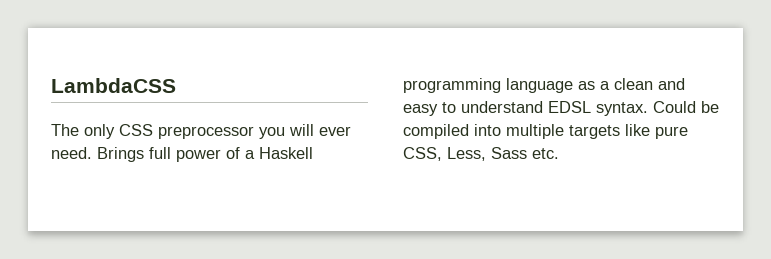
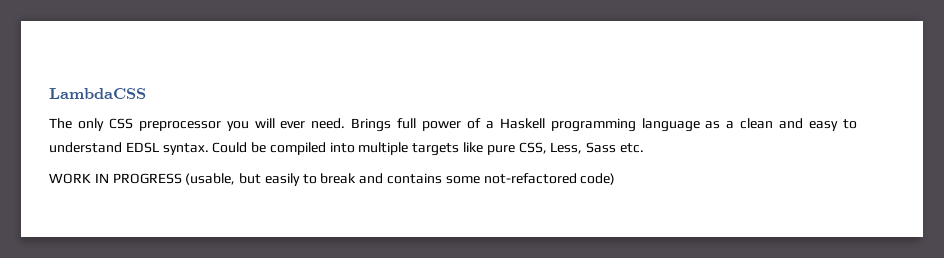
(559, 153) none -> [49,173,616,186] // WORK IN PROGRESS (usable, but easily to break and contains some not-refactored code)

